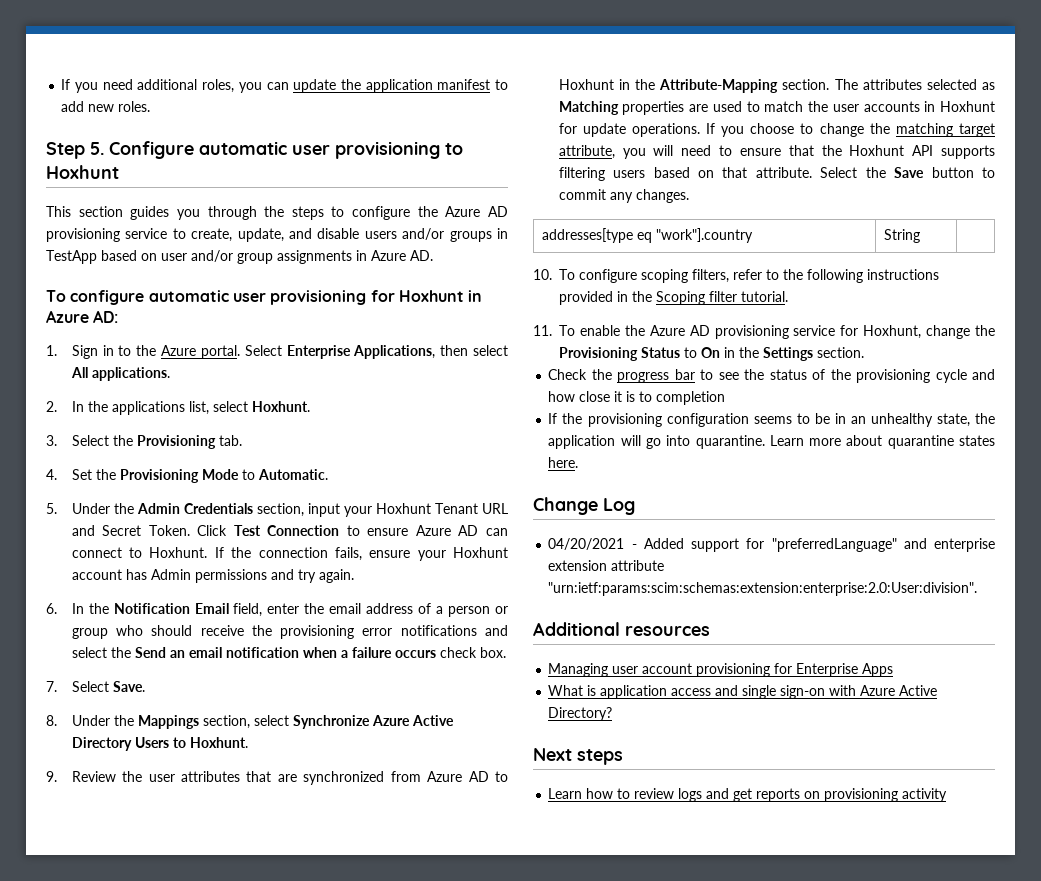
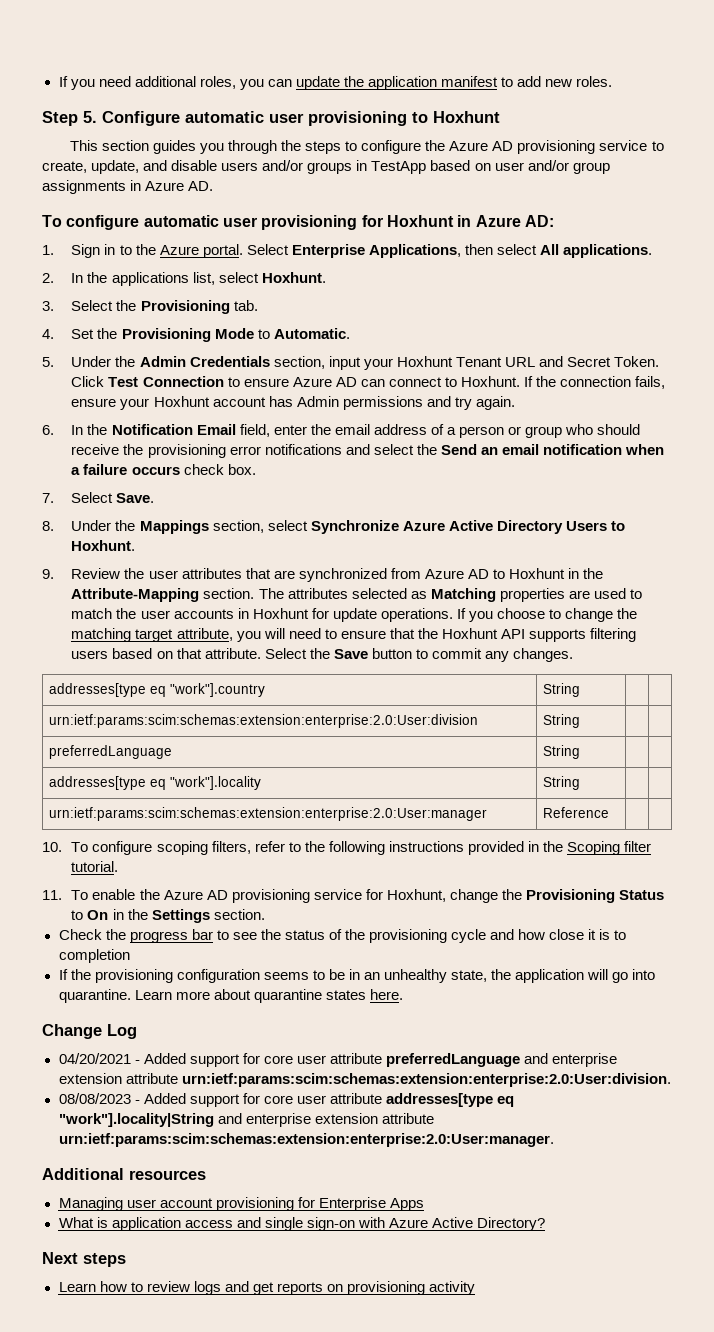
(921, 236) none -> [48,714,478,728] [542,714,580,728] [48,745,172,759] [542,745,580,759] [48,776,261,790] [542,776,580,790] [48,807,487,821] [542,807,609,818] | // urn:ietf:params:scim:schemas:extension:enterprise:2.0:User:division | String | | // preferredLanguage | String | | // addresses[type eq "work"].locality | String | | // urn:ietf:params:scim:schemas:extension:enterprise:2.0:User:manager | Reference | |
[771,538,995,552] [548,560,665,571] [548,582,978,596] "preferredLanguage" and enterprise extension attribute "urn:ietf:params:scim:schemas:extension:enterprise:2.0:User:division". -> [263,1053,618,1067] [58,1073,671,1087] [58,1093,514,1107] [58,1113,434,1127] [58,1133,554,1147] core user attribute preferredLanguage and enterprise extension attribute urn:ietf:params:scim:schemas:extension:enterprise:2.0:User:division. // 08/08/2023 - Added support for core user attribute addresses[type eq "work"].locality|String and enterprise extension attribute urn:ietf:params:scim:schemas:extension:enterprise:2.0:User:manager.

